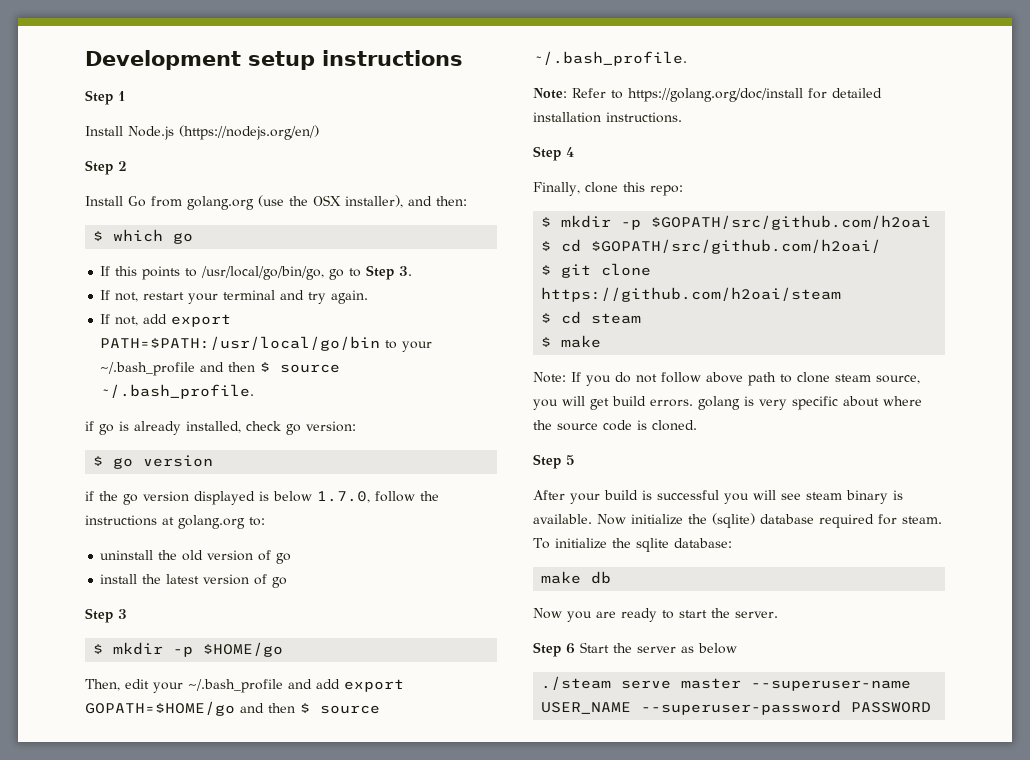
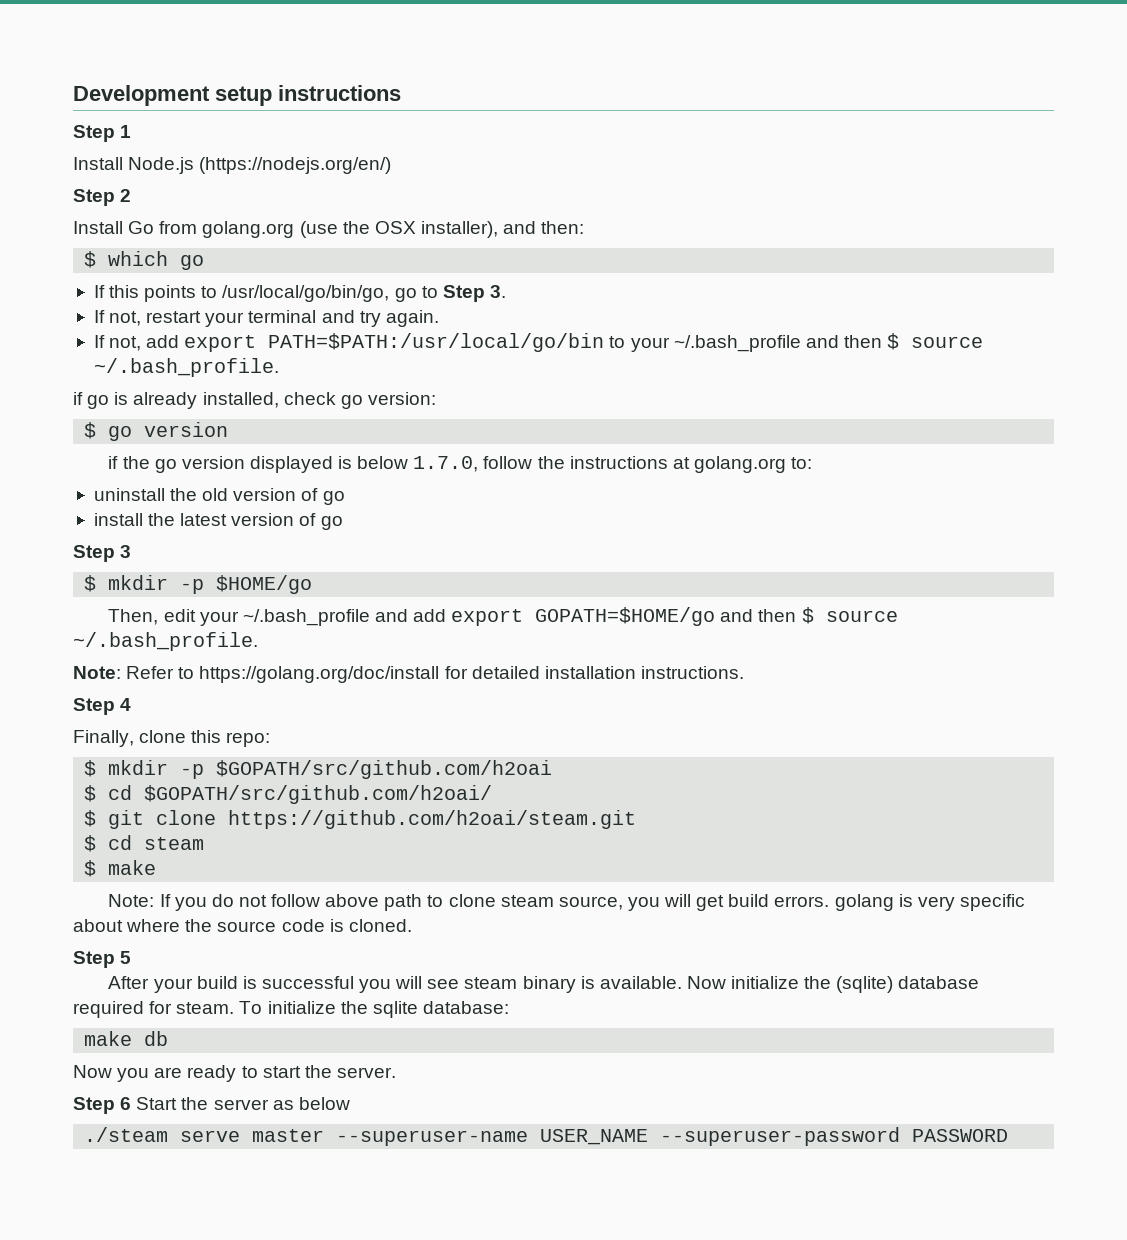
[541,287,842,302] https://github.com/h2oai/steam -> [228,810,637,829] https://github.com/h2oai/steam.git

